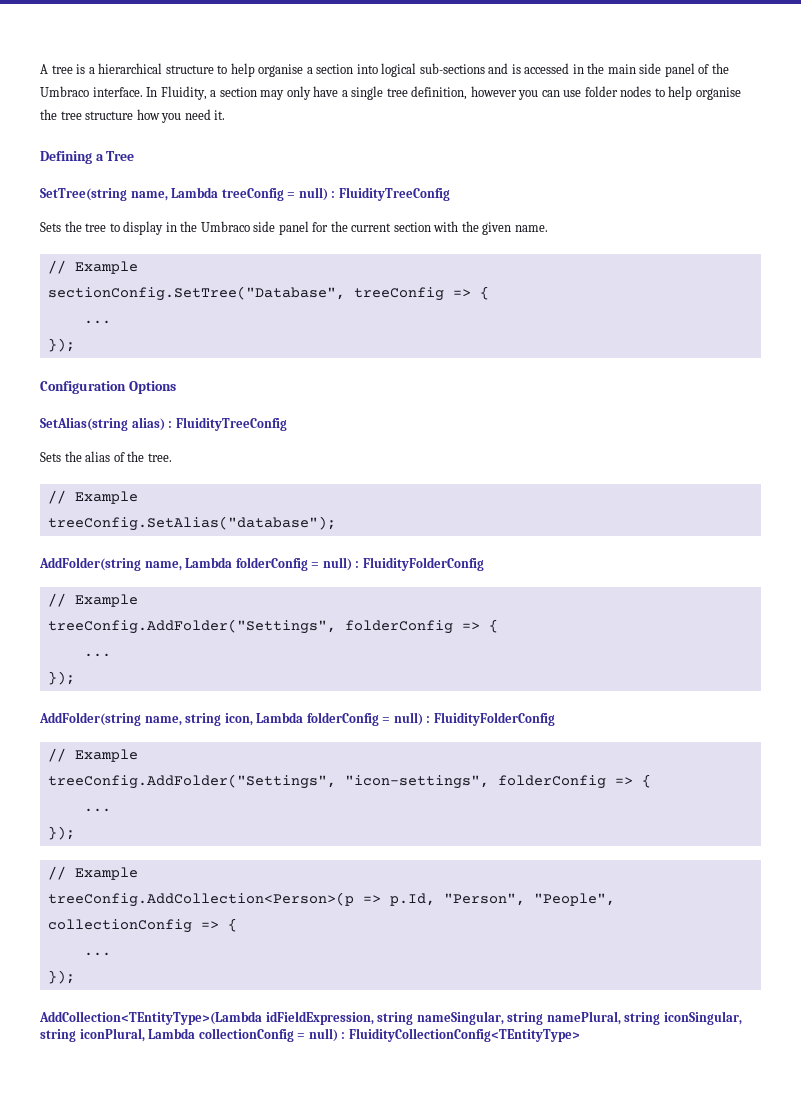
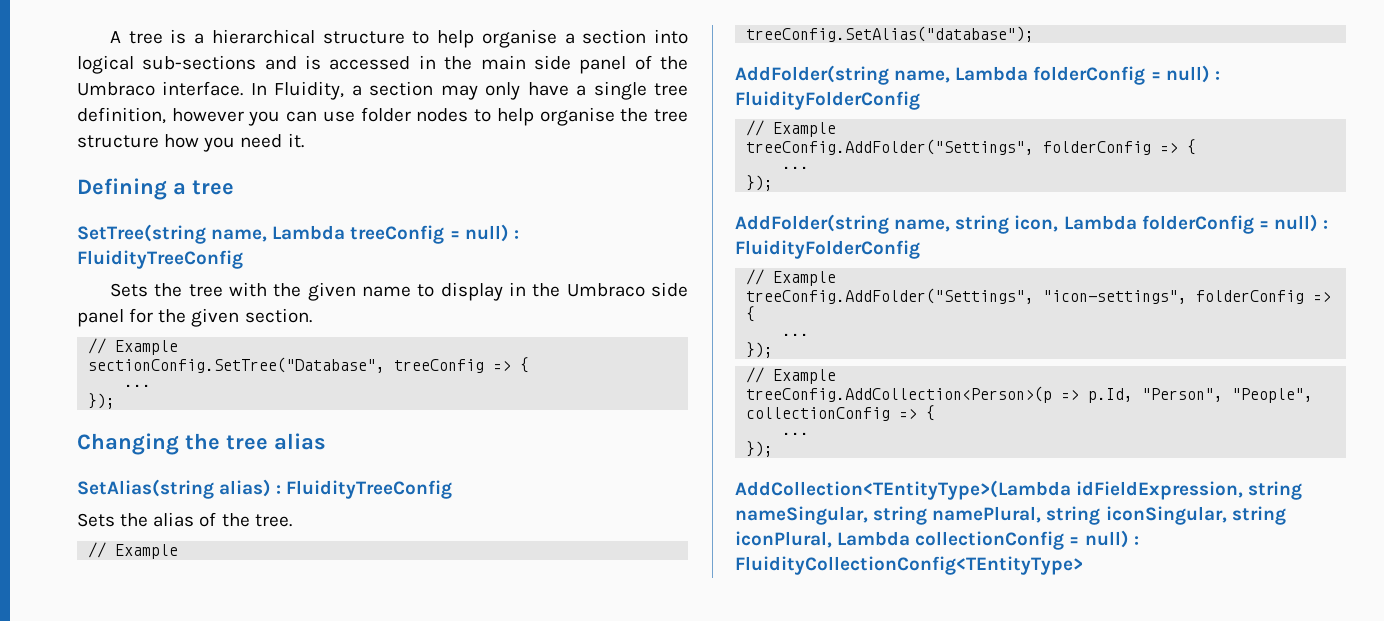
[106,151,135,161] Tree -> [192,180,234,195] tree
(107, 227) none -> [228,282,411,301] with the given name
[351,221,548,235] current section with the given name. -> [191,308,312,327] given section.
[40,381,176,394] Configuration Options -> [77,433,326,455] Changing the tree alias

